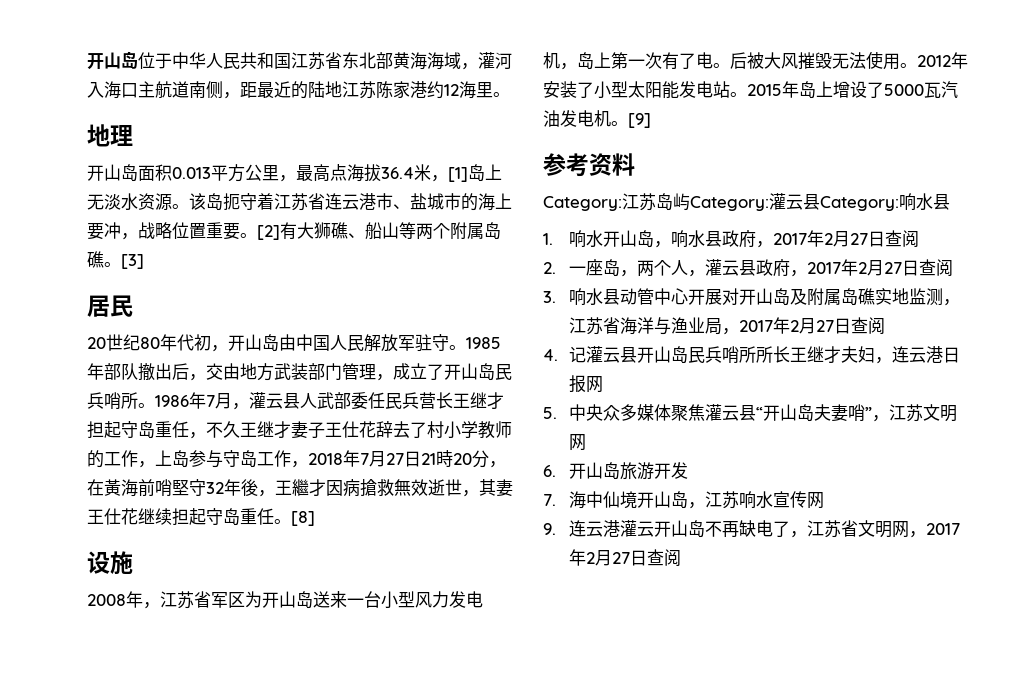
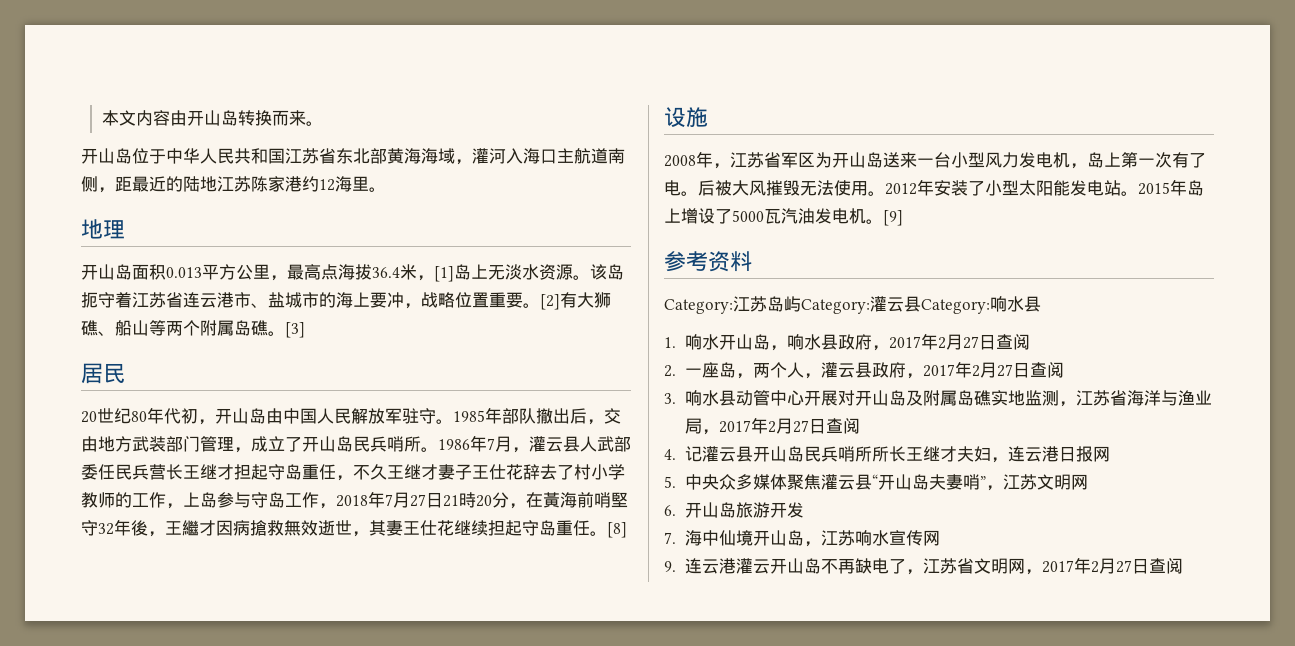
(87, 61) none -> [101,110,323,126] 本文内容由开山岛转换而来。 //

